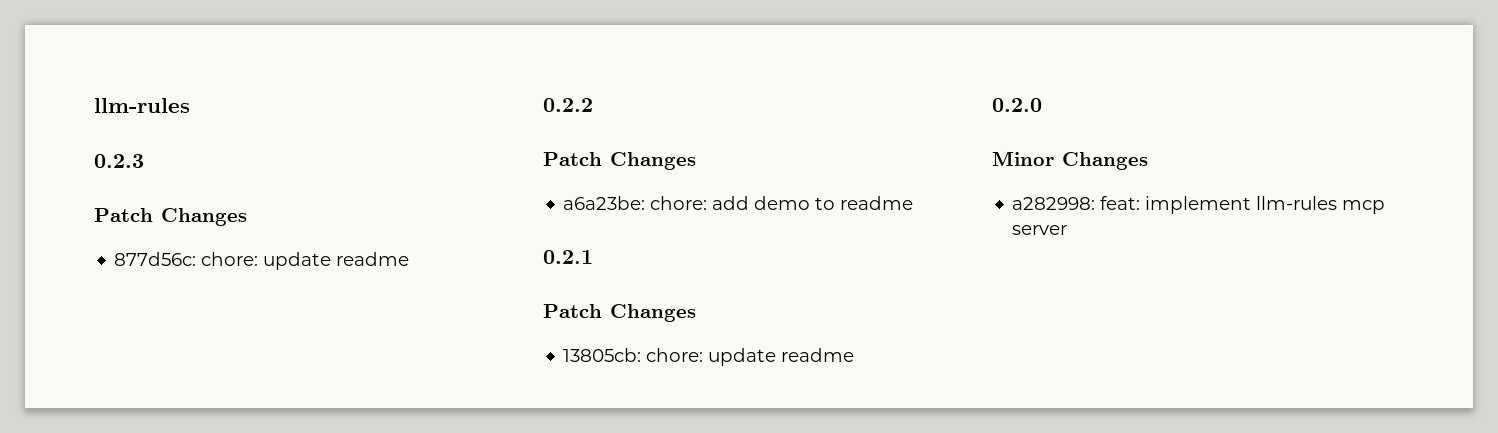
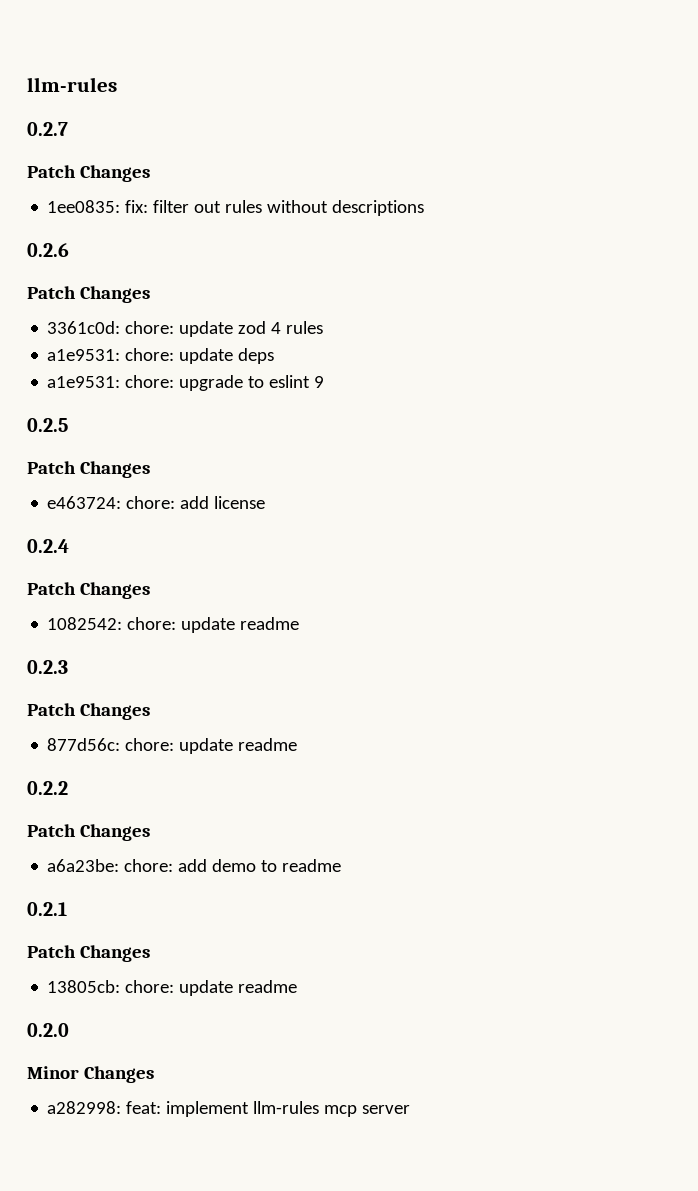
[94,98,190,113] llm-rules -> [27,77,117,92] [27,122,68,136] [27,165,150,182] [47,200,425,216] [27,243,69,257] [27,286,150,303] [47,321,324,337] [47,348,275,364] [47,375,325,391] [27,418,68,432] [27,461,150,478] [47,496,266,509] [27,539,69,553] [27,582,150,599] [47,617,300,633] llm-rules // 0.2.7 // Patch Changes // 1ee0835: fix: filter out rules without descriptions // 0.2.6 // Patch Changes // 3361c0d: chore: update zod 4 rules // a1e9531: chore: update deps // a1e9531: chore: upgrade to eslint 9 // 0.2.5 // Patch Changes // e463724: chore: add license // 0.2.4 // Patch Changes // 1082542: chore: update readme

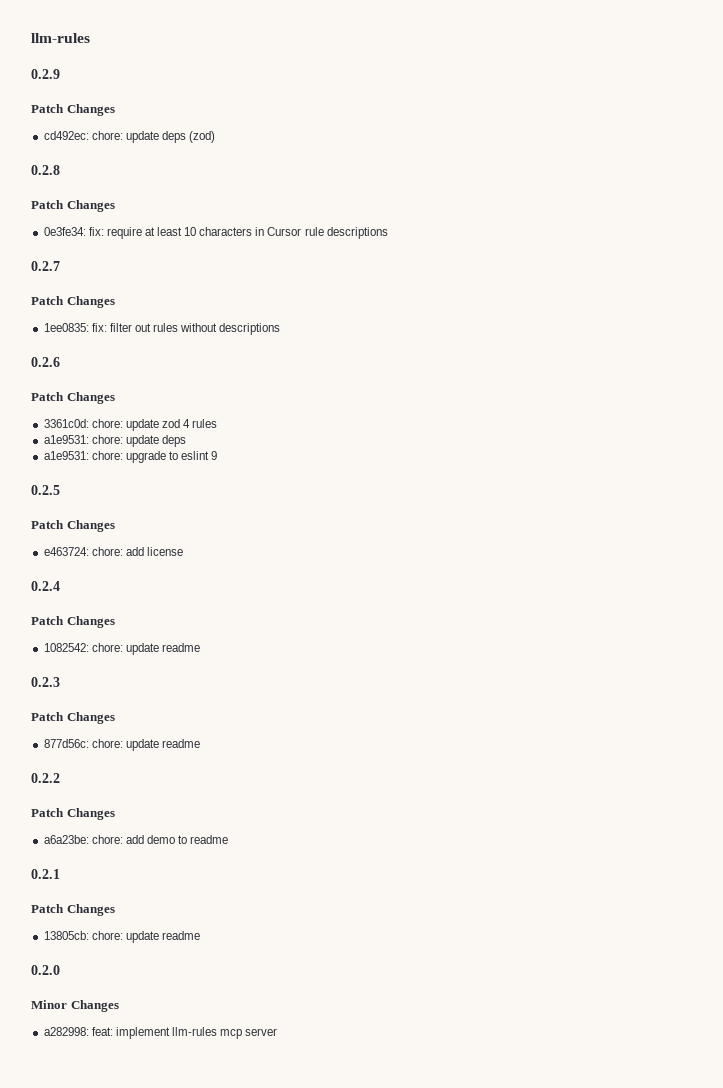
[27,77,117,92] llm-rules -> [31,33,90,43] [31,69,60,79] [31,104,115,116] [43,131,216,143] [31,165,60,175] [31,200,115,212] [43,227,388,239] llm-rules // 0.2.9 // Patch Changes // cd492ec: chore: update deps (zod) // 0.2.8 // Patch Changes // 0e3fe34: fix: require at least 10 characters in Cursor rule descriptions

